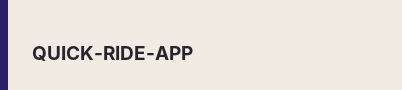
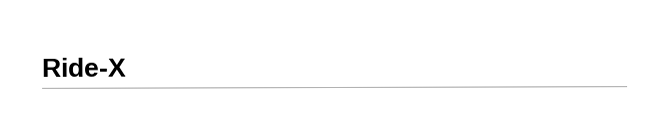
[32,46,193,61] QUICK-RIDE-APP -> [41,57,127,77] Ride-X

